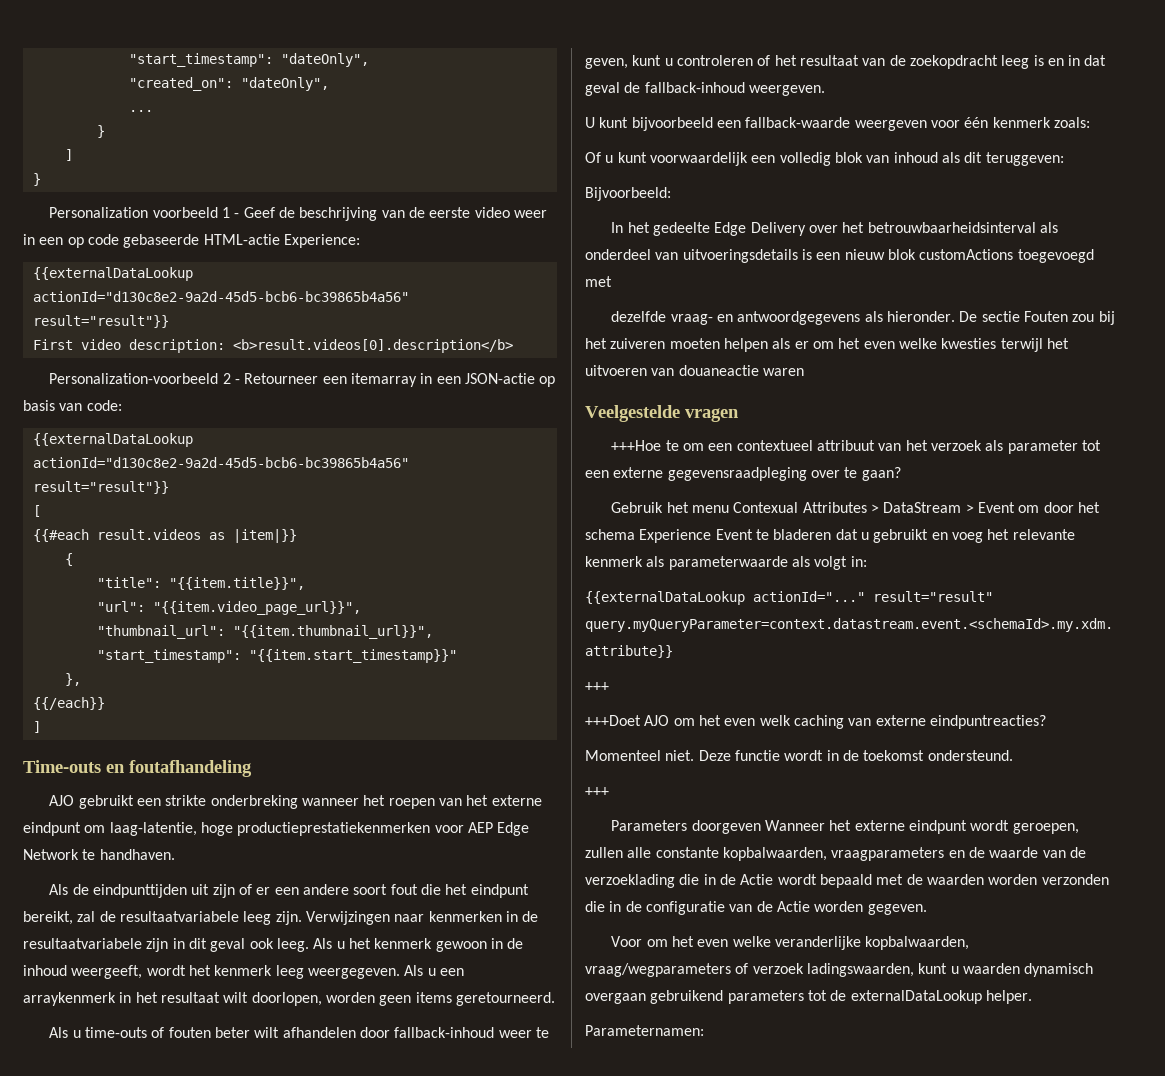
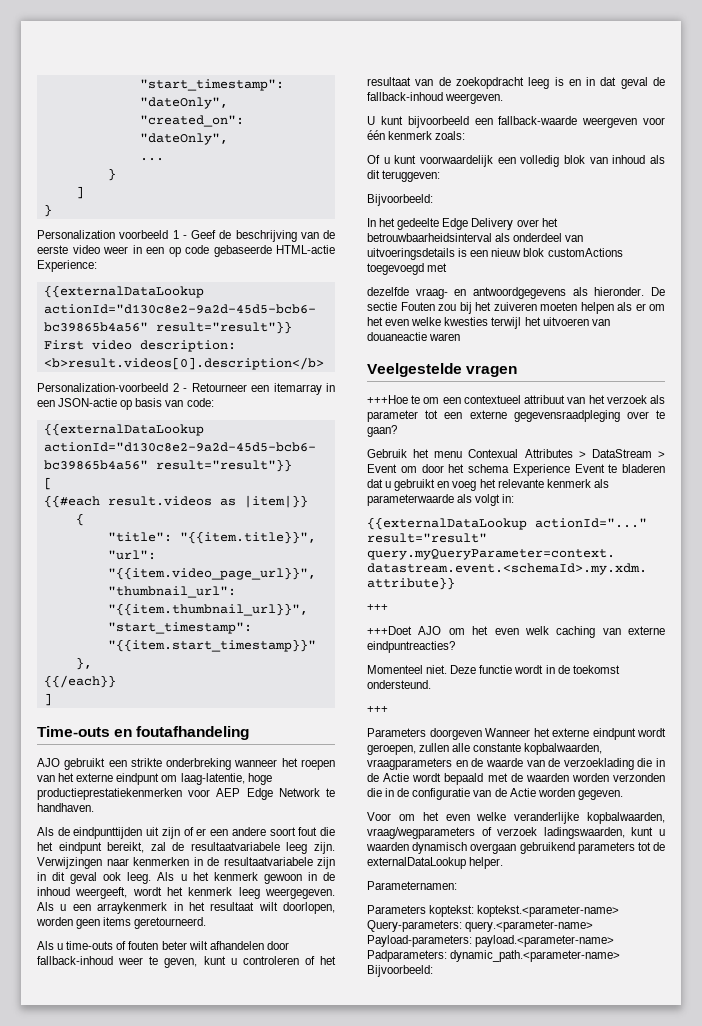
(704, 1030) none -> [367,905,620,917] [367,920,594,932] [367,935,615,947] [367,950,621,962] [367,965,433,977] // Parameters koptekst: koptekst.<parameter-name> Query-parameters: query.<parameter-name> Payload-parameters: payload.<parameter-name> Padparameters: dynamic_path.<parameter-name> Bijvoorbeeld:

